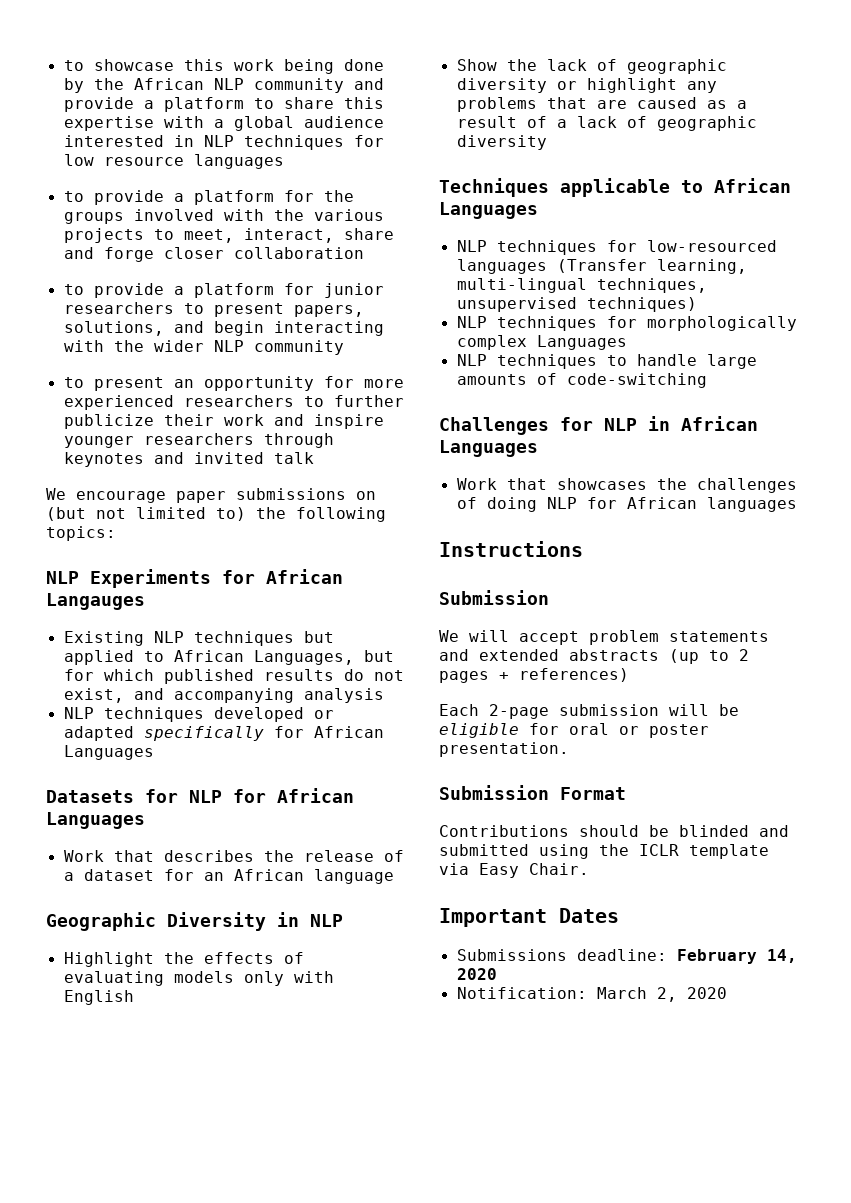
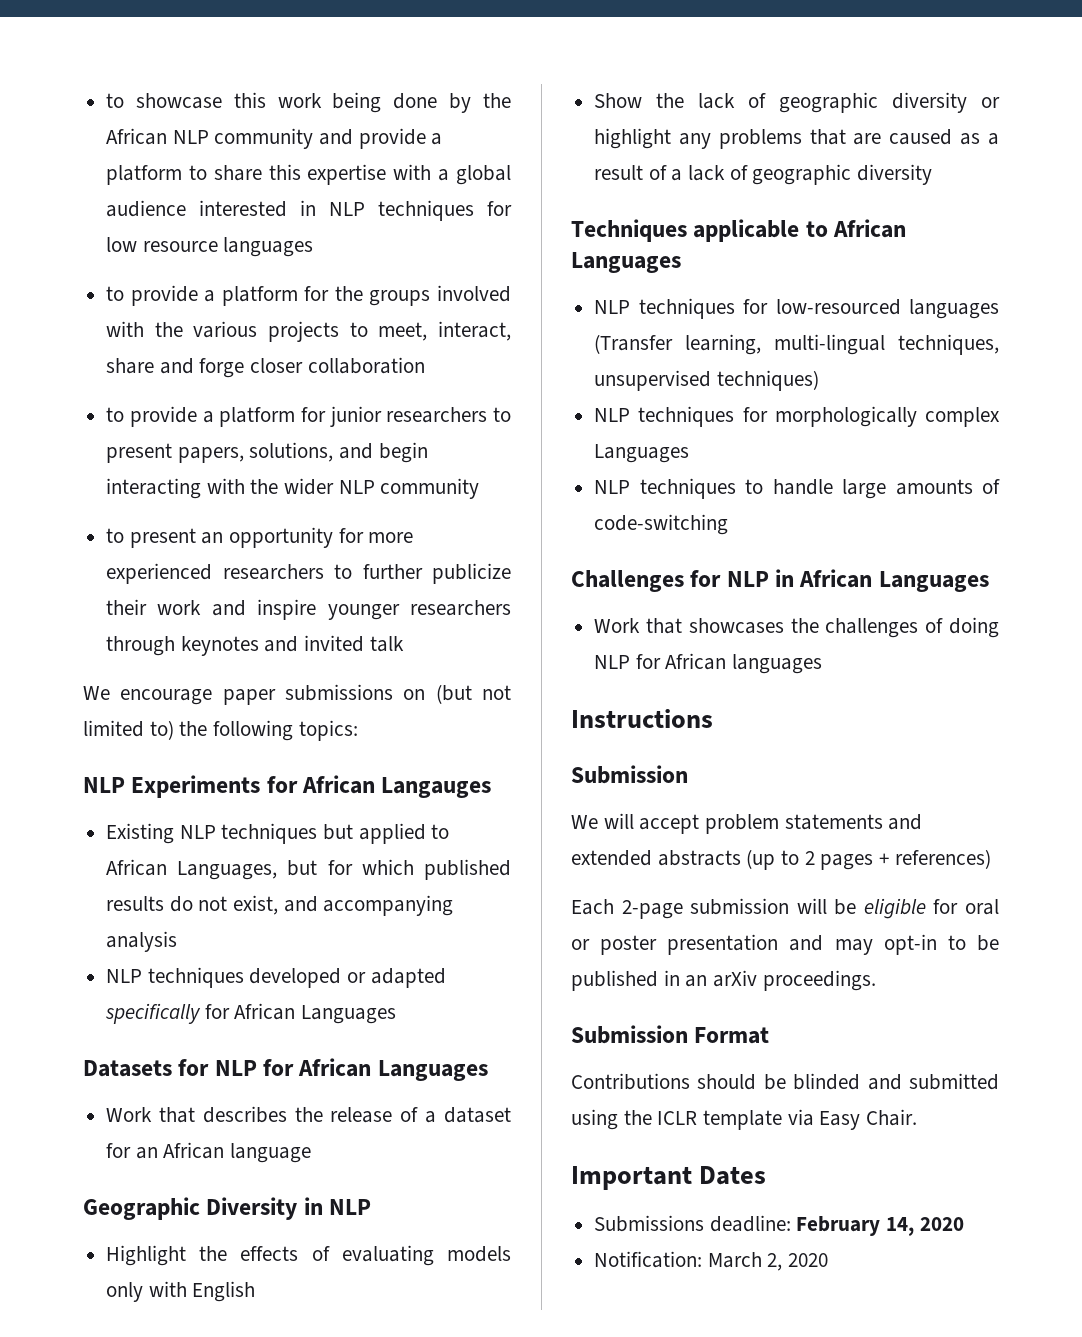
[439,742,569,757] presentation. -> [667,934,999,955] [571,970,876,991] presentation and may opt-in to be published in an arXiv proceedings.

